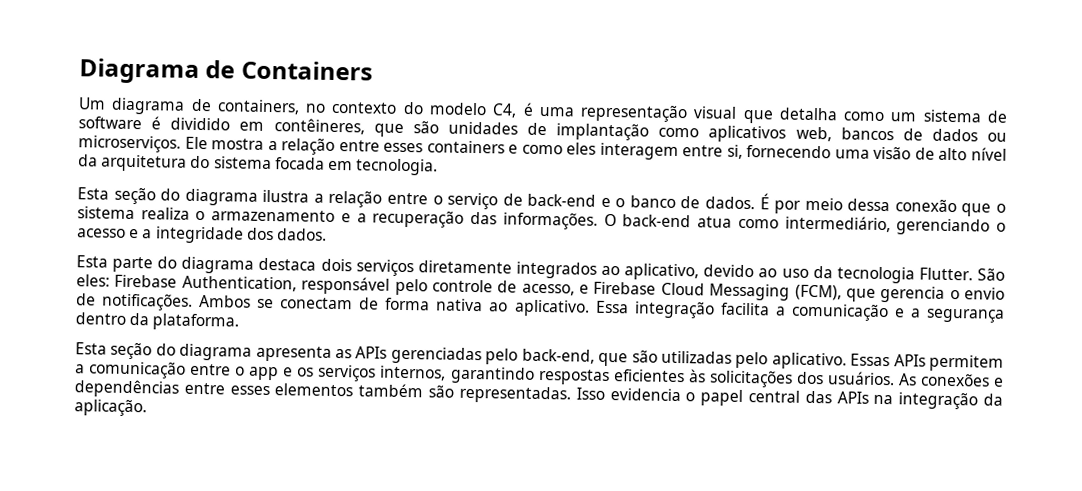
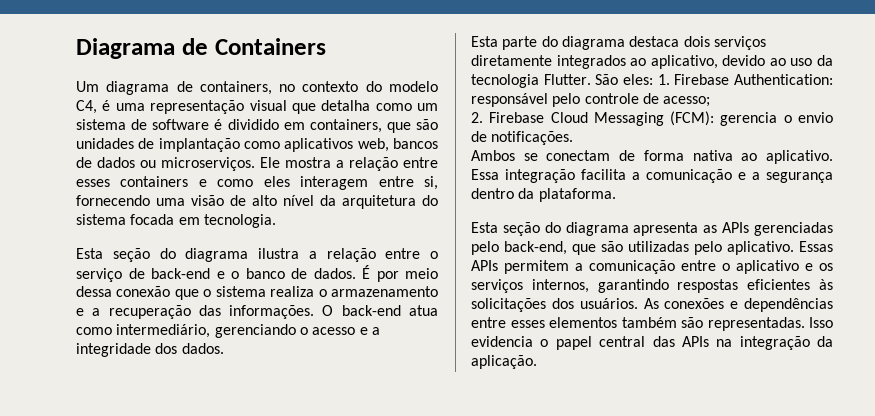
[273,118,365,135] contêineres, -> [309,119,382,133] containers,
[114,274,297,292] Firebase Authentication, -> [657,74,833,85] 1. Firebase Authentication:
[521,283,589,296] acesso, e -> [663,96,711,107] [471,112,483,123] acesso; // 2.
[794,284,876,302] (FCM), que -> [670,111,715,126] (FCM):
(194, 302) none -> (574, 138) //
[249,366,280,381] app -> [736,260,799,274] aplicativo

